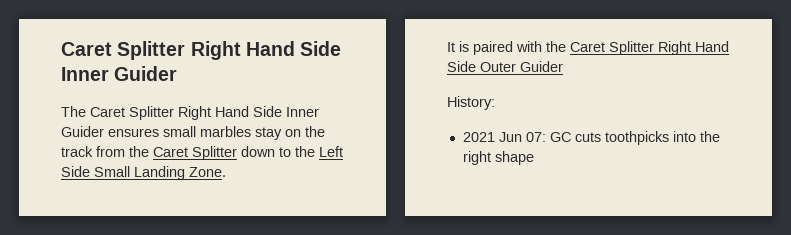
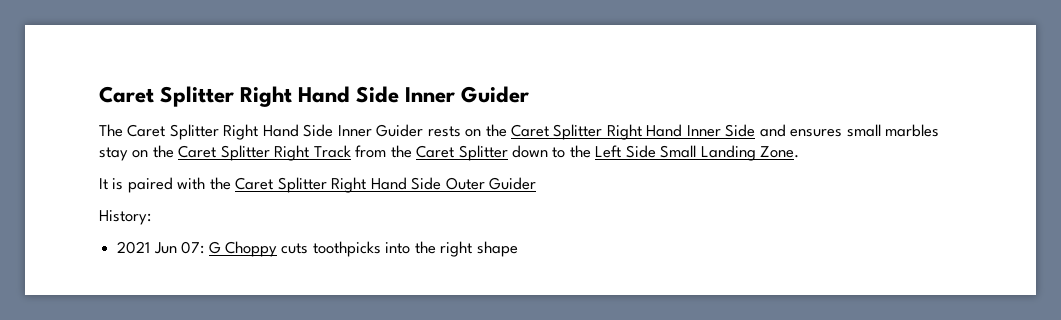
(104, 131) none -> [427,124,786,140] rests on the Caret Splitter Right Hand Inner Side and
[61,146,93,157] track -> [178,145,351,161] Caret Splitter Right Track
[549,132,571,142] GC -> [208,241,277,257] G Choppy

